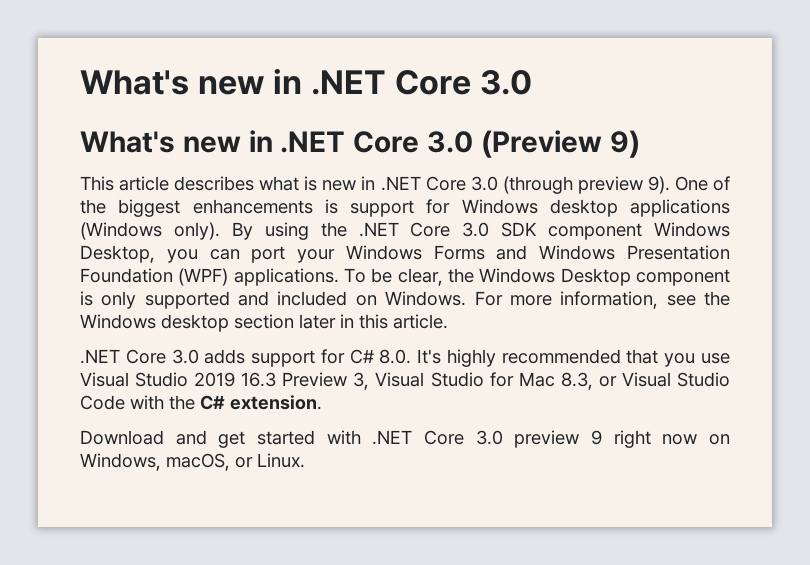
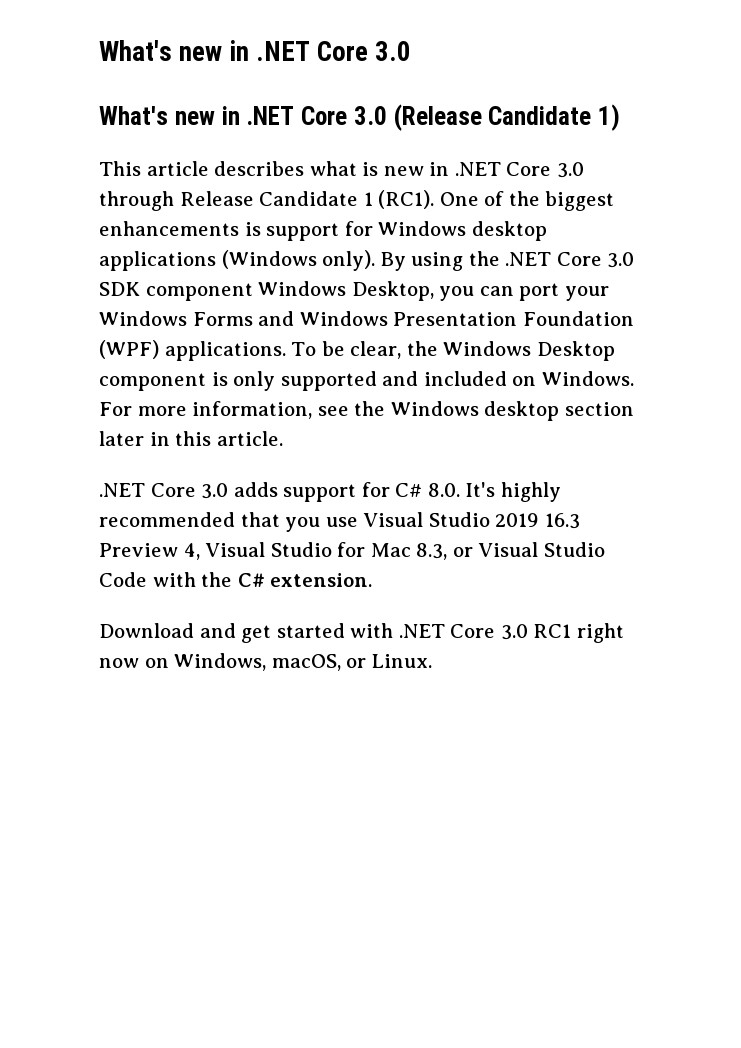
[480,130,640,158] (Preview 9) -> [393,104,620,131] (Release Candidate 1)
[502,176,670,194] (through preview 9). -> [99,190,435,211] through Release Candidate 1 (RC1).
[353,372,370,390] 3, -> [183,543,200,560] 4,
[514,430,602,448] preview 9 -> [533,624,572,638] RC1

